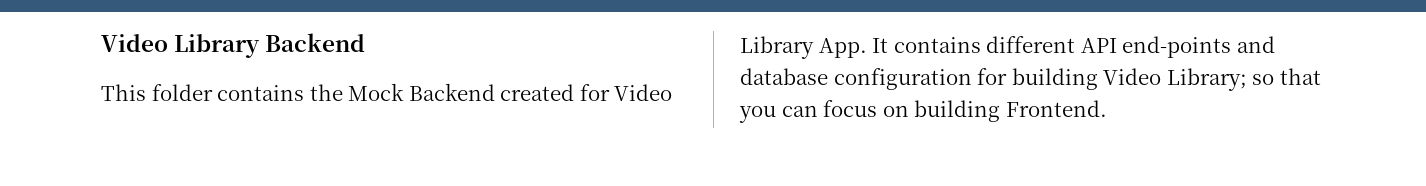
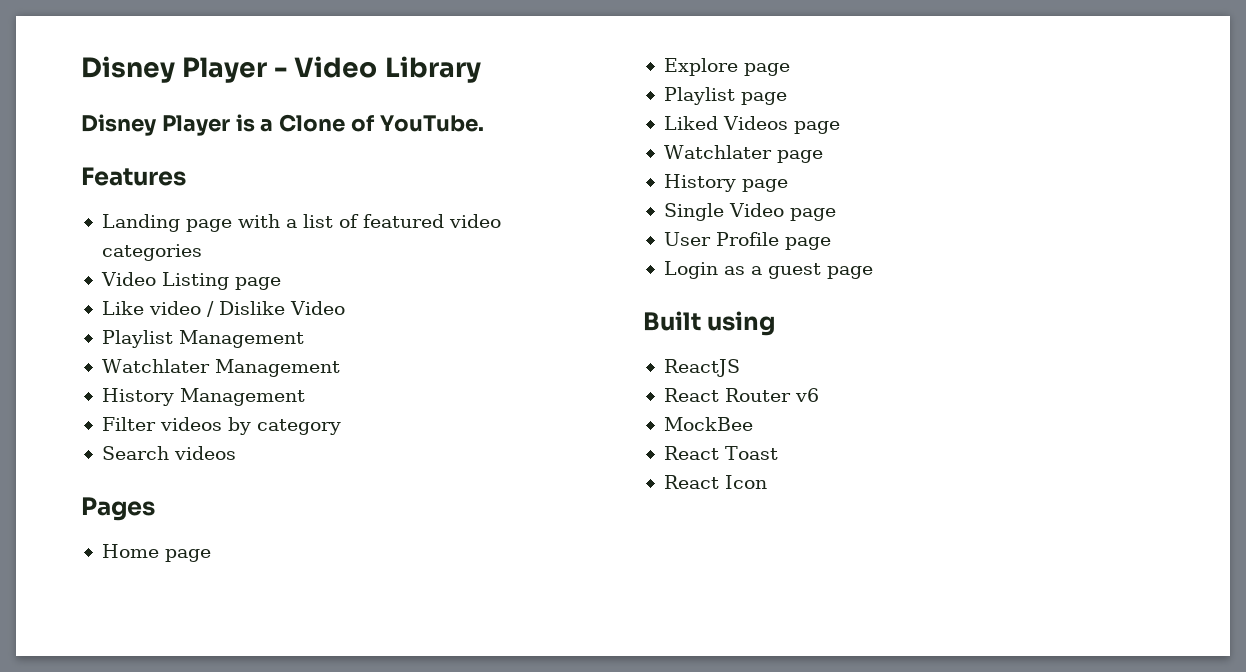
[101,33,366,58] [101,83,673,101] [740,36,1275,59] [740,68,1321,91] [739,100,1107,123] Video Library Backend // This folder contains the Mock Backend created for Video Library App. It contains different API end-points and database configuration for building Video Library; so that you can focus on building Frontend. -> [81,56,481,83] [81,114,484,136] [81,167,186,186] [101,214,501,232] [101,244,202,261] [100,272,281,290] [101,301,345,317] [101,330,304,348] [101,359,340,377] [101,388,305,406] [101,417,341,435] [101,446,236,460] [81,497,155,521] [101,544,211,562] [663,58,790,76] [663,87,787,105] [663,116,840,134] [663,145,823,163] [663,174,788,192] [663,203,836,221] [663,232,831,250] [663,261,873,279] [643,311,776,336] [663,359,740,377] [663,388,819,402] [663,417,753,431] [663,446,778,460] [663,475,767,489] Disney Player - Video Library // Disney Player is a Clone of YouTube. // Features // Landing page with a list of featured video categories // Video Listing page // Like video / Dislike Video // Playlist Management // Watchlater Management // History Management // Filter videos by category // Search videos // Pages // Home page // Explore page // Playlist page // Liked Videos page // Watchlater page // History page // Single Video page // User Profile page // Login as a guest page // Built using // ReactJS // React Router v6 // MockBee // React Toast // React Icon

